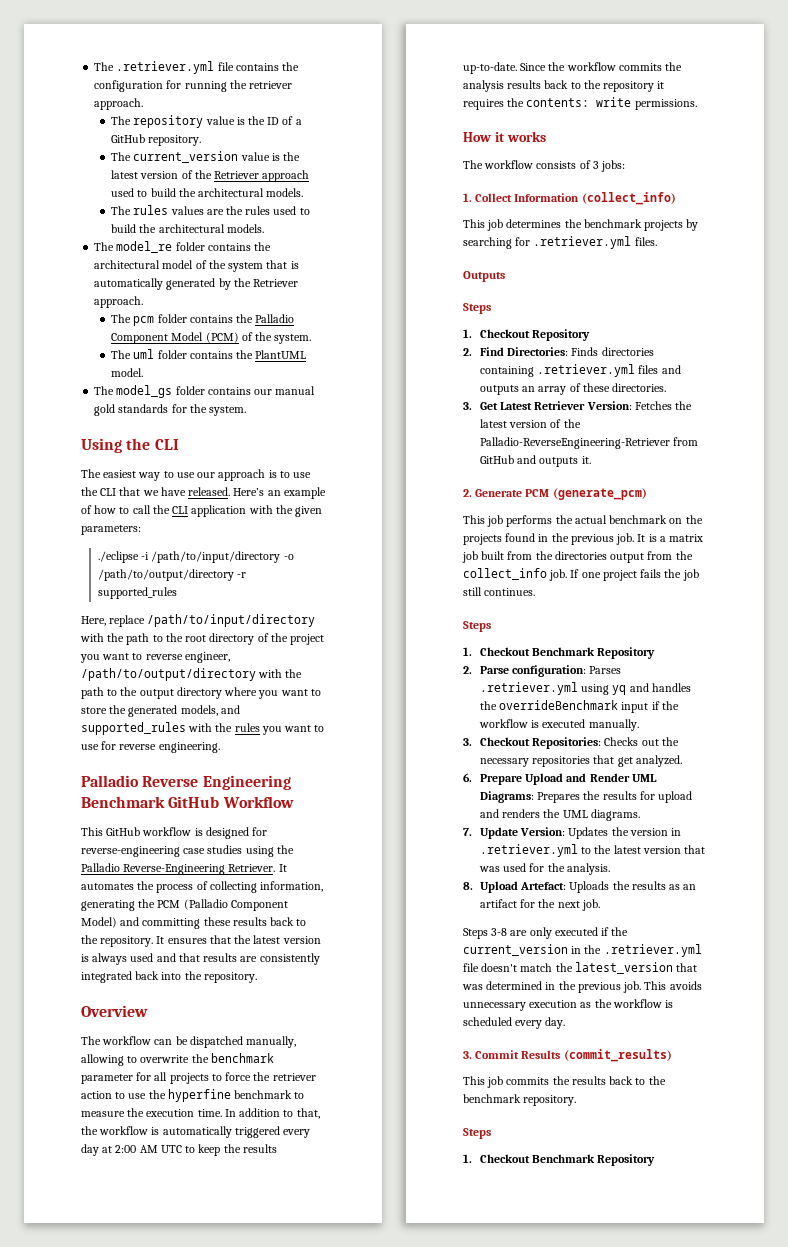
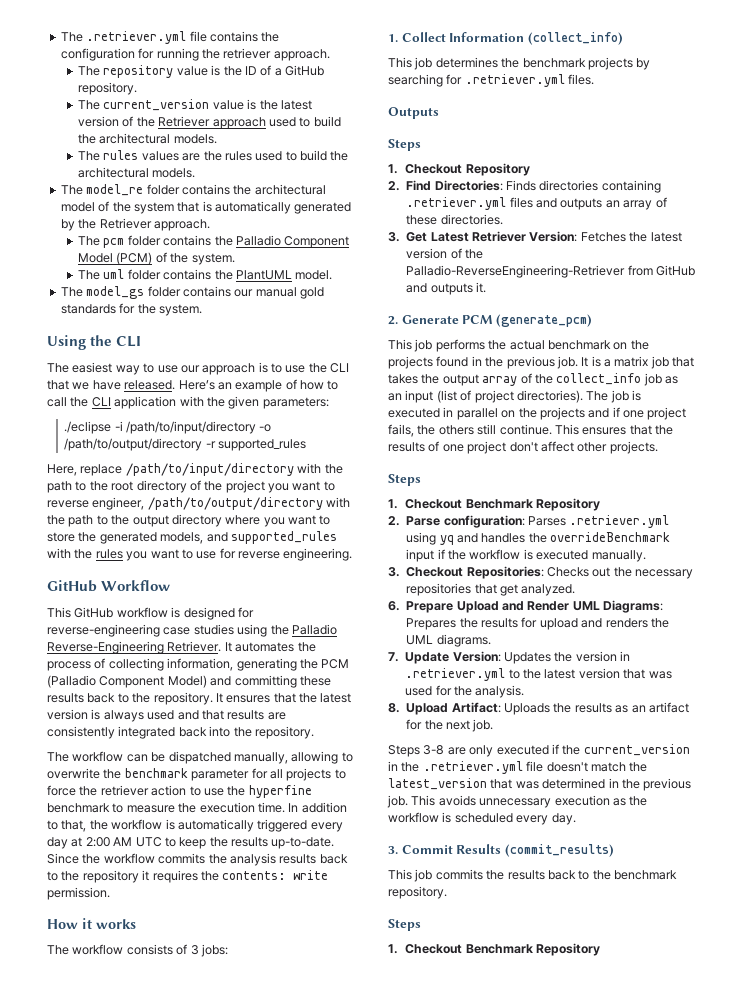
[81,775,291,790] [81,796,165,808] Palladio Reverse Engineering Benchmark -> (353, 554) none
[81,1005,148,1017] // Overview -> (314, 732) none
[634,99,697,110] permissions. -> [47,887,110,900] permission.
[481,551,693,563] [463,568,699,581] [463,587,536,596] built from the directories output from the collect_info job. If one project fails the job still continues. -> [672,357,695,367] [388,373,678,386] [388,390,641,403] [388,407,687,420] [388,424,673,437] [388,441,658,454] that takes the output array of the collect_info job as an input (list of project directories). The job is executed in parallel on the projects and if one project fails, the others still continue. This ensures that the results of one project don't affect other projects.
[520,882,567,890] Artefact: -> [451,702,501,713] Artifact:

